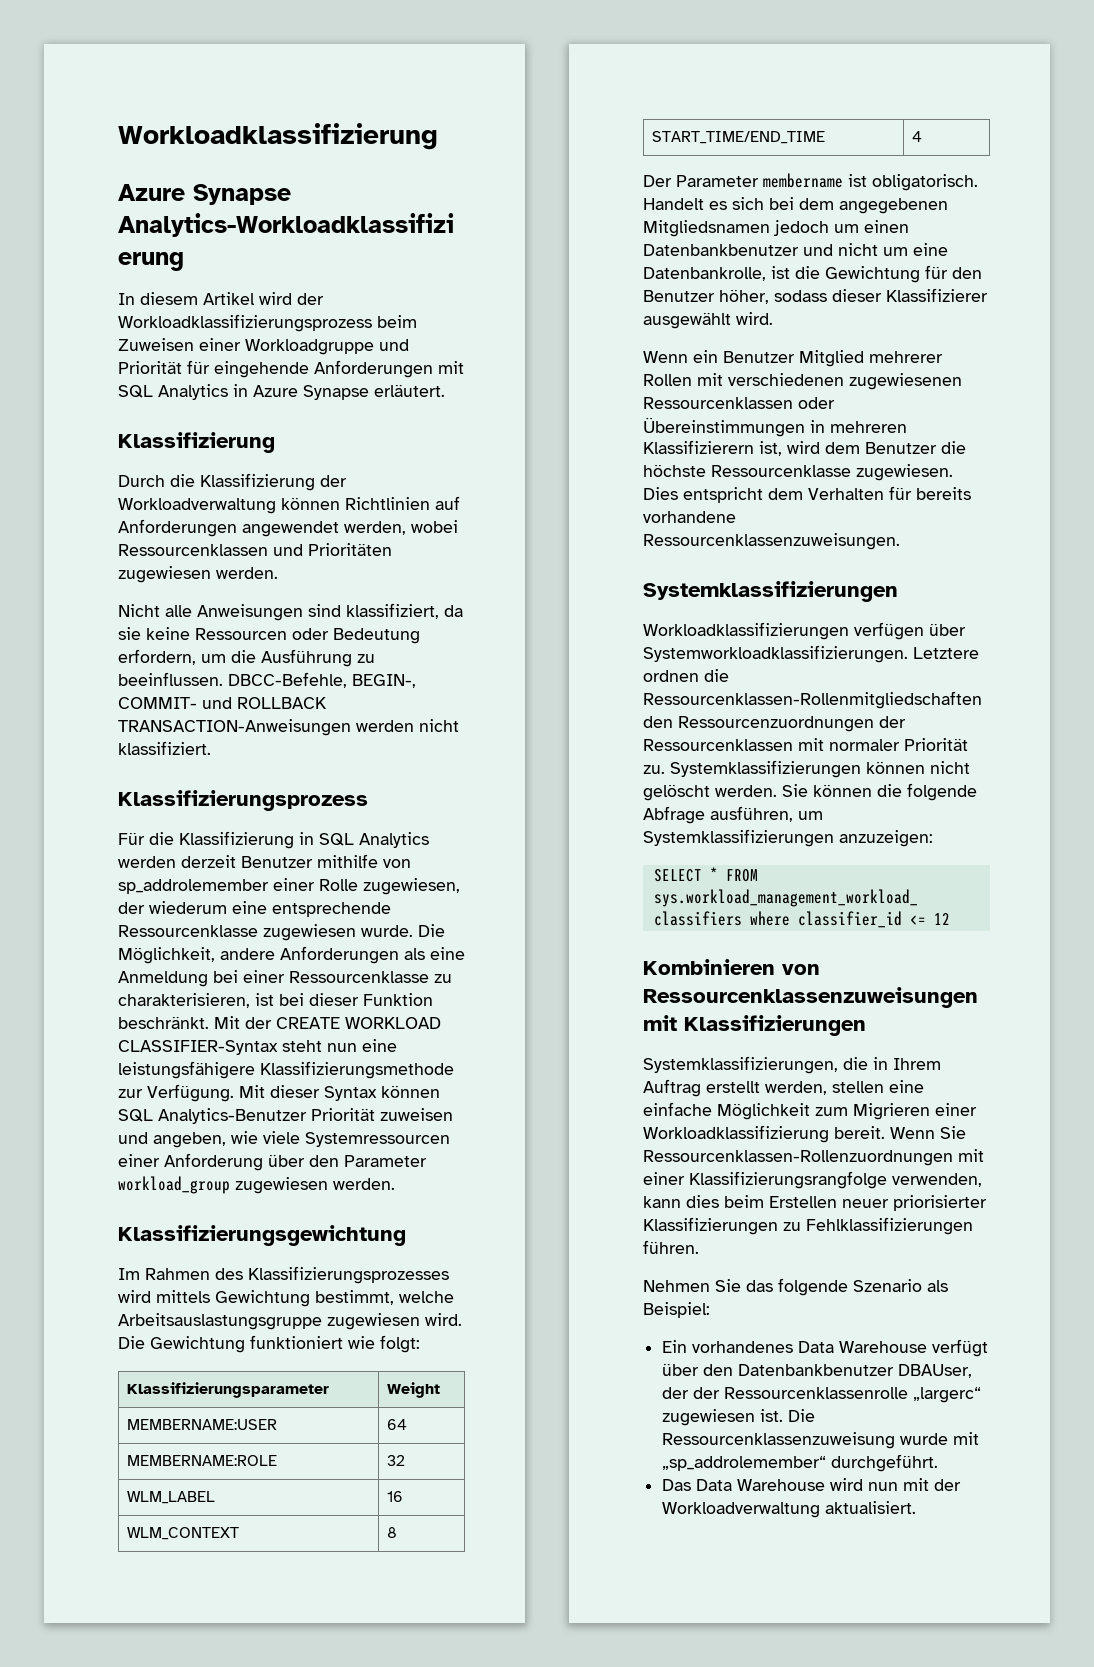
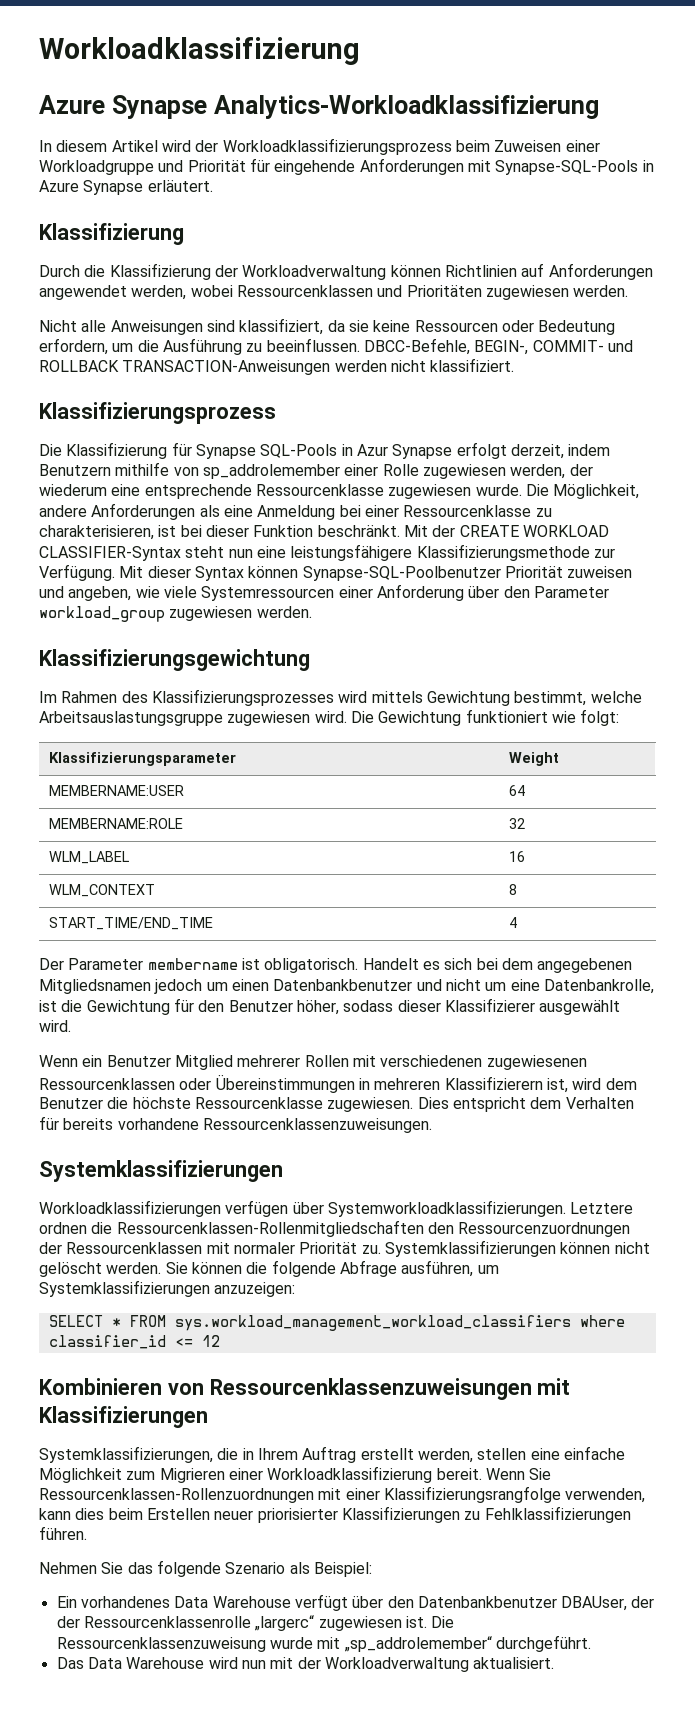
[118,384,228,400] SQL Analytics -> [495,160,639,175] Synapse-SQL-Pools
[118,831,429,849] [118,855,313,868] Für die Klassifizierung in SQL Analytics werden derzeit Benutzer -> [39,442,611,459] [39,464,111,476] Die Klassifizierung für Synapse SQL-Pools in Azur Synapse erfolgt derzeit, indem Benutzern
[363,878,460,895] zugewiesen, -> [422,464,566,479] zugewiesen werden,
[118,1108,307,1124] SQL Analytics-Benutzer -> [302,566,501,581] Synapse-SQL-Poolbenutzer

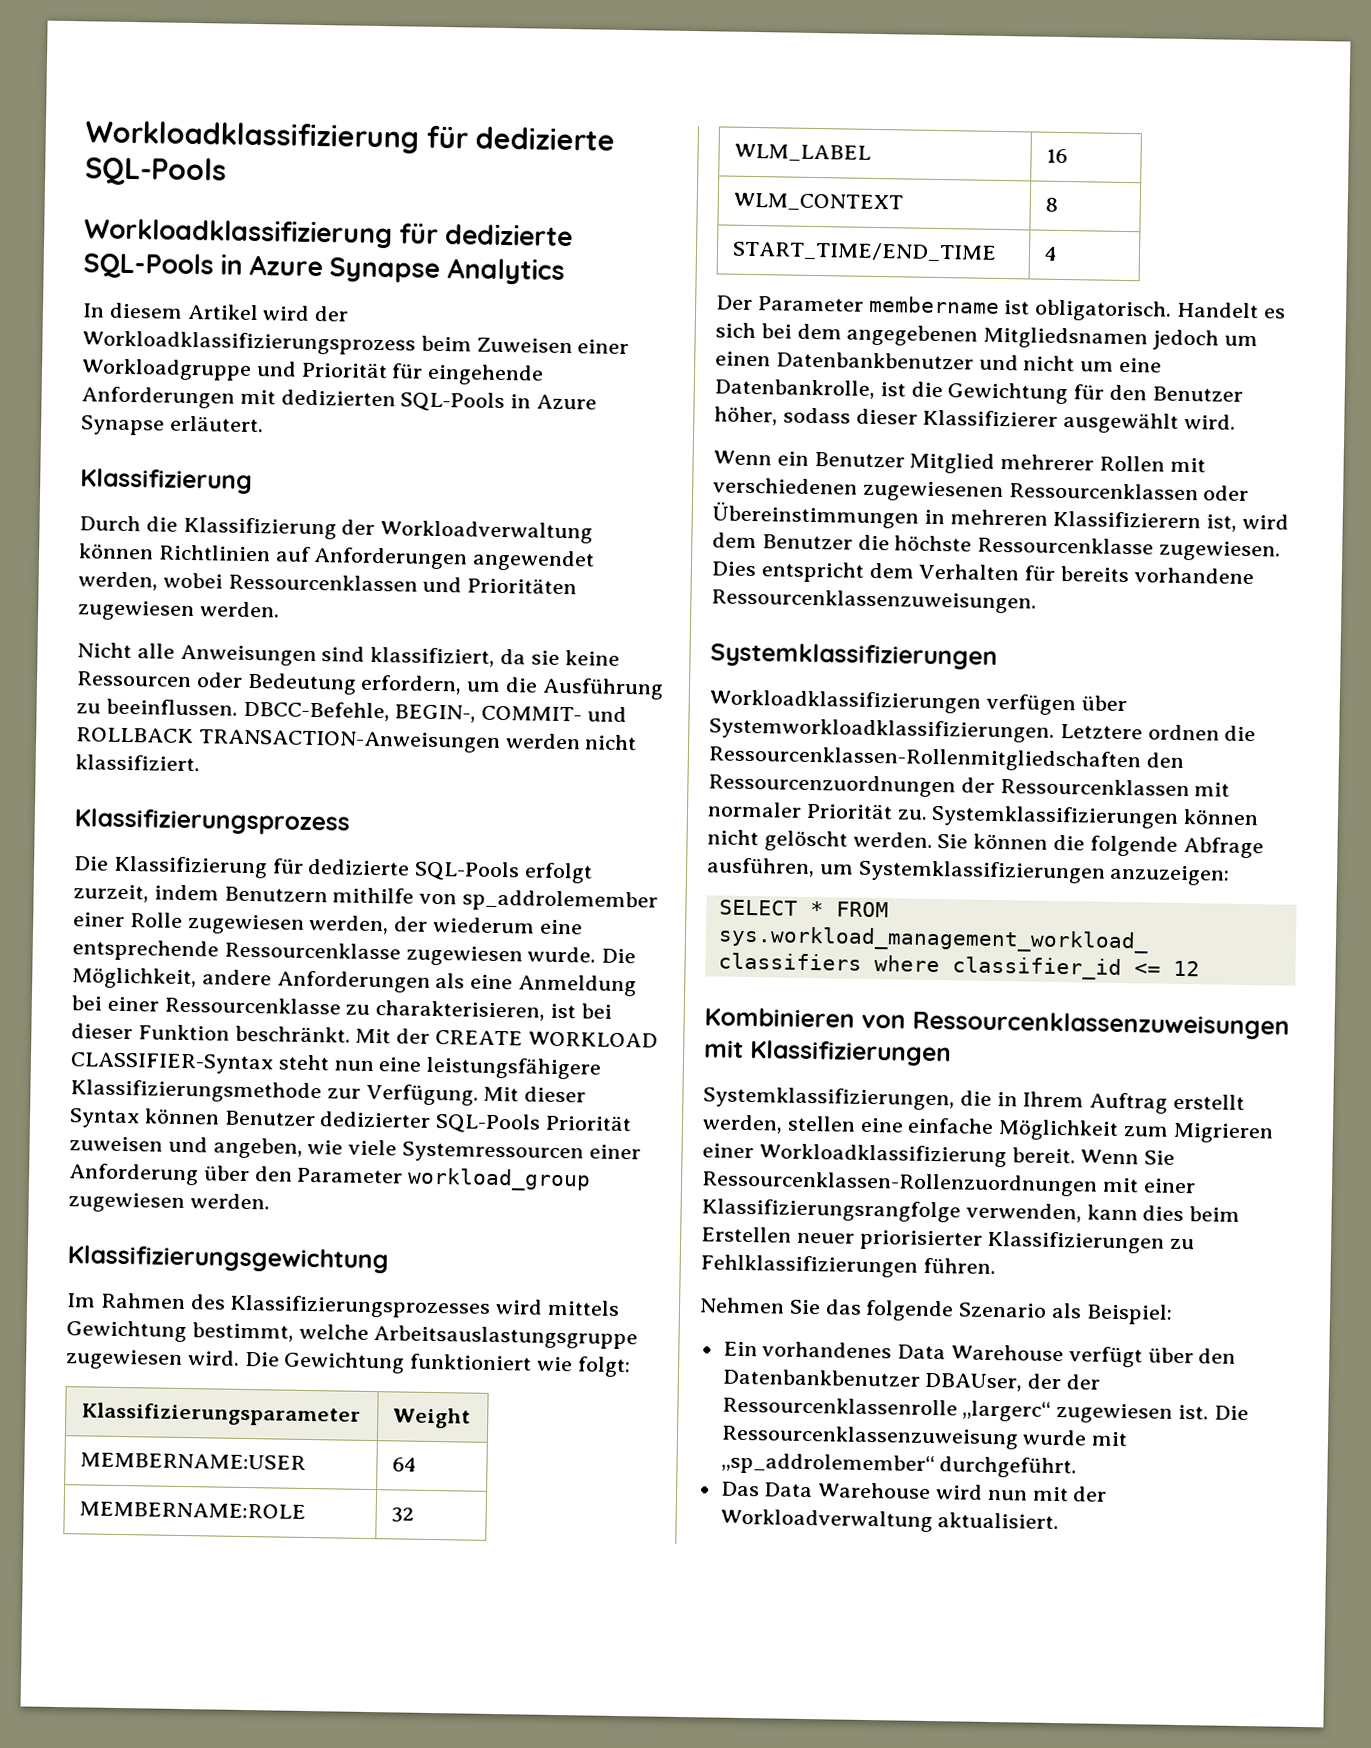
[39,37,360,65] [39,95,599,119] Workloadklassifizierung // Azure Synapse Analytics-Workloadklassifizierung -> [85,120,615,154] [84,156,227,187] [84,217,574,249] [83,252,565,285] Workloadklassifizierung für dedizierte SQL-Pools // Workloadklassifizierung für dedizierte SQL-Pools in Azure Synapse Analytics
[495,160,639,175] Synapse-SQL-Pools -> [280,389,506,413] dedizierten SQL-Pools
[195,442,564,459] Synapse SQL-Pools in Azur Synapse erfolgt derzeit, -> [307,858,594,884] [73,884,149,903] dedizierte SQL-Pools erfolgt zurzeit,
[302,566,501,581] Synapse-SQL-Poolbenutzer -> [223,1110,542,1134] Benutzer dedizierter SQL-Pools

